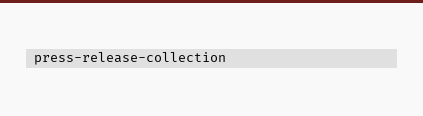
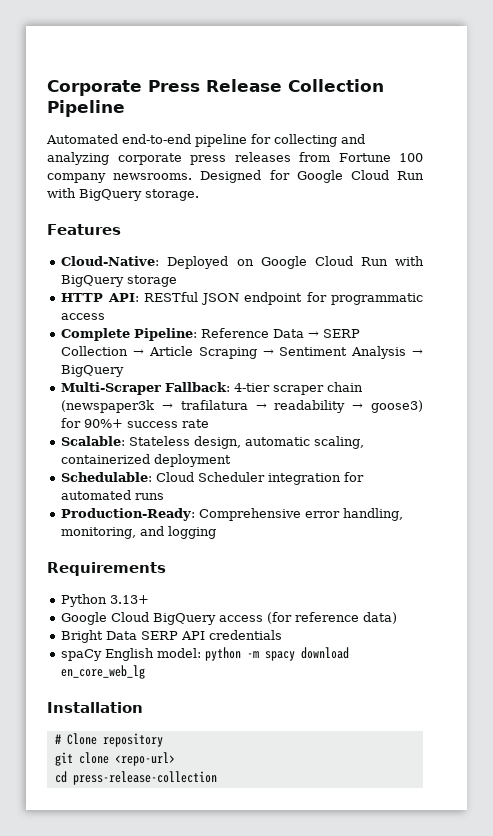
(34, 58) none -> [47,79,384,96] [47,100,125,117] [46,134,365,147] [47,152,423,165] [47,170,424,183] [47,188,199,201] [47,224,121,235] [61,256,424,269] [61,275,178,287] [61,292,423,305] [61,313,106,320] [61,328,361,341] [61,346,423,359] [61,365,125,377] [61,382,364,395] [61,400,423,413] [61,418,210,428] [61,436,365,449] [61,454,232,467] [61,472,365,485] [61,490,165,500] [61,508,404,521] [61,526,217,539] [47,562,166,576] [61,594,150,607] [61,612,398,625] [61,630,283,643] [61,647,350,661] [61,665,146,679] [47,702,143,713] [54,733,163,747] [54,752,175,766] [54,771,67,783] Corporate Press Release Collection Pipeline // Automated end-to-end pipeline for collecting and analyzing corporate press releases from Fortune 100 company newsrooms. Designed for Google Cloud Run with BigQuery storage. // Features // Cloud-Native: Deployed on Google Cloud Run with BigQuery storage // HTTP API: RESTful JSON endpoint for programmatic access // Complete Pipeline: Reference Data → SERP Collection → Article Scraping → Sentiment Analysis → BigQuery // Multi-Scraper Fallback: 4-tier scraper chain (newspaper3k → trafilatura → readability → goose3) for 90%+ success rate // Scalable: Stateless design, automatic scaling, containerized deployment // Schedulable: Cloud Scheduler integration for automated runs // Production-Ready: Comprehensive error handling, monitoring, and logging // Requirements // Python 3.13+ // Google Cloud BigQuery access (for reference data) // Bright Data SERP API credentials // spaCy English model: python -m spacy download en_core_web_lg // Installation // # Clone repository // git clone <repo-url> // cd

